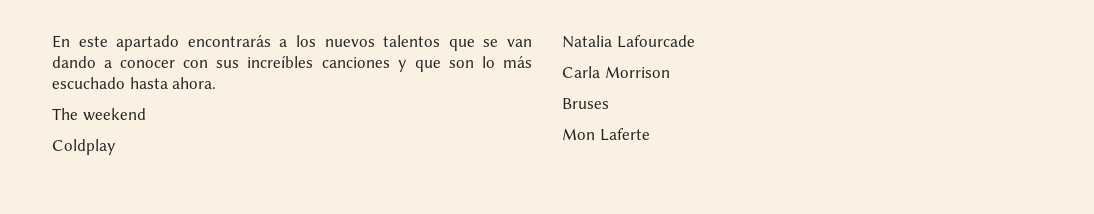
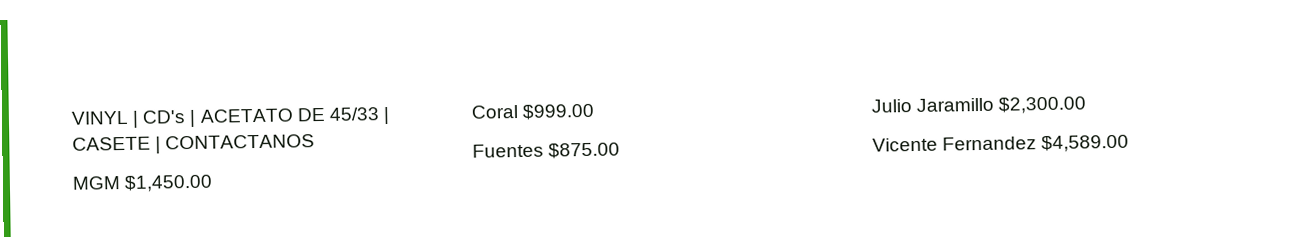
[52,35,533,51] [52,55,532,72] [52,77,217,89] [52,108,146,121] [52,139,116,155] [562,35,695,48] [562,66,670,78] [562,98,609,109] [562,128,650,141] En este apartado encontrarás a los nuevos talentos que se van dando a conocer con sus increíbles canciones y que son lo más escuchado hasta ahora. // The weekend // Coldplay // Natalia Lafourcade // Carla Morrison // Bruses // Mon Laferte -> [71,106,390,128] [72,134,316,154] [72,174,214,192] [471,103,595,120] [472,142,621,159] [871,96,1087,114] [872,134,1130,153] VINYL | CD's | ACETATO DE 45/33 | CASETE | CONTACTANOS // MGM $1,450.00 // Coral $999.00 // Fuentes $875.00 // Julio Jaramillo $2,300.00 // Vicente Fernandez $4,589.00

